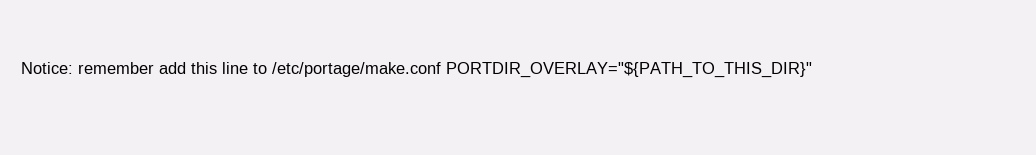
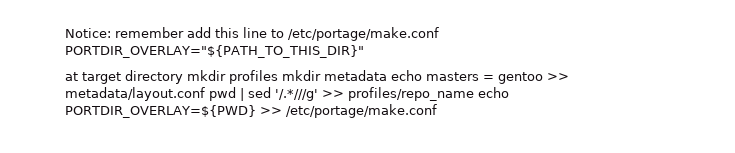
(812, 70) none -> [65,70,569,84] [65,87,509,101] [65,104,437,118] // at target directory mkdir profiles mkdir metadata echo masters = gentoo >> metadata/layout.conf pwd | sed '/.*///g' >> profiles/repo_name echo PORTDIR_OVERLAY=${PWD} >> /etc/portage/make.conf

